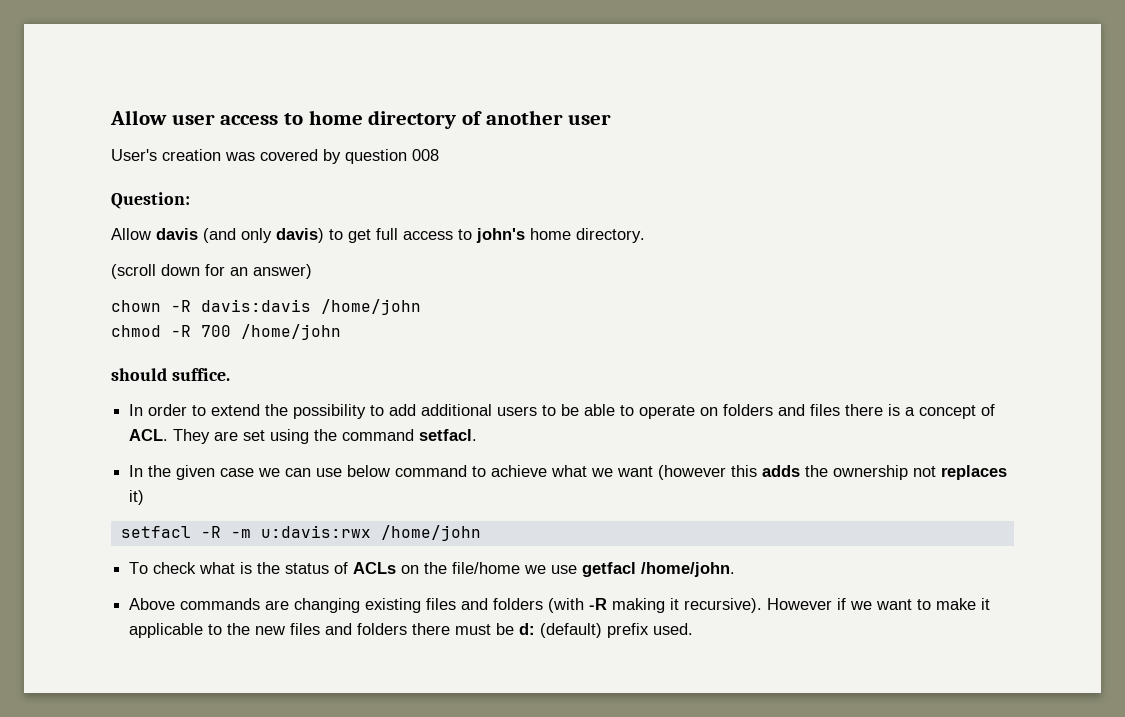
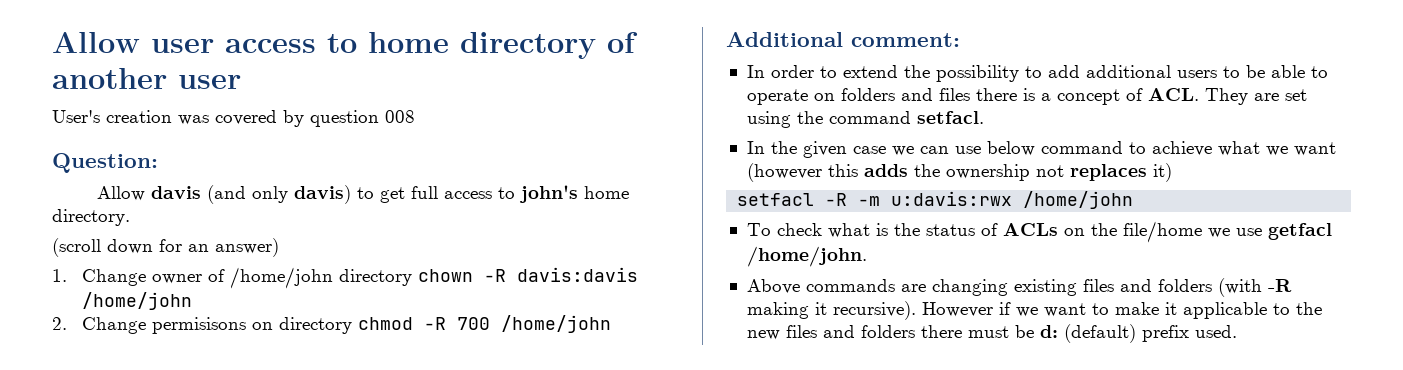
(312, 271) none -> [52,267,413,289] 1. Change owner of /home/john directory
(421, 307) none -> [52,317,353,334] 2. Change permisisons on directory
[111,368,230,381] should suffice. -> [726,32,960,47] Additional comment:

